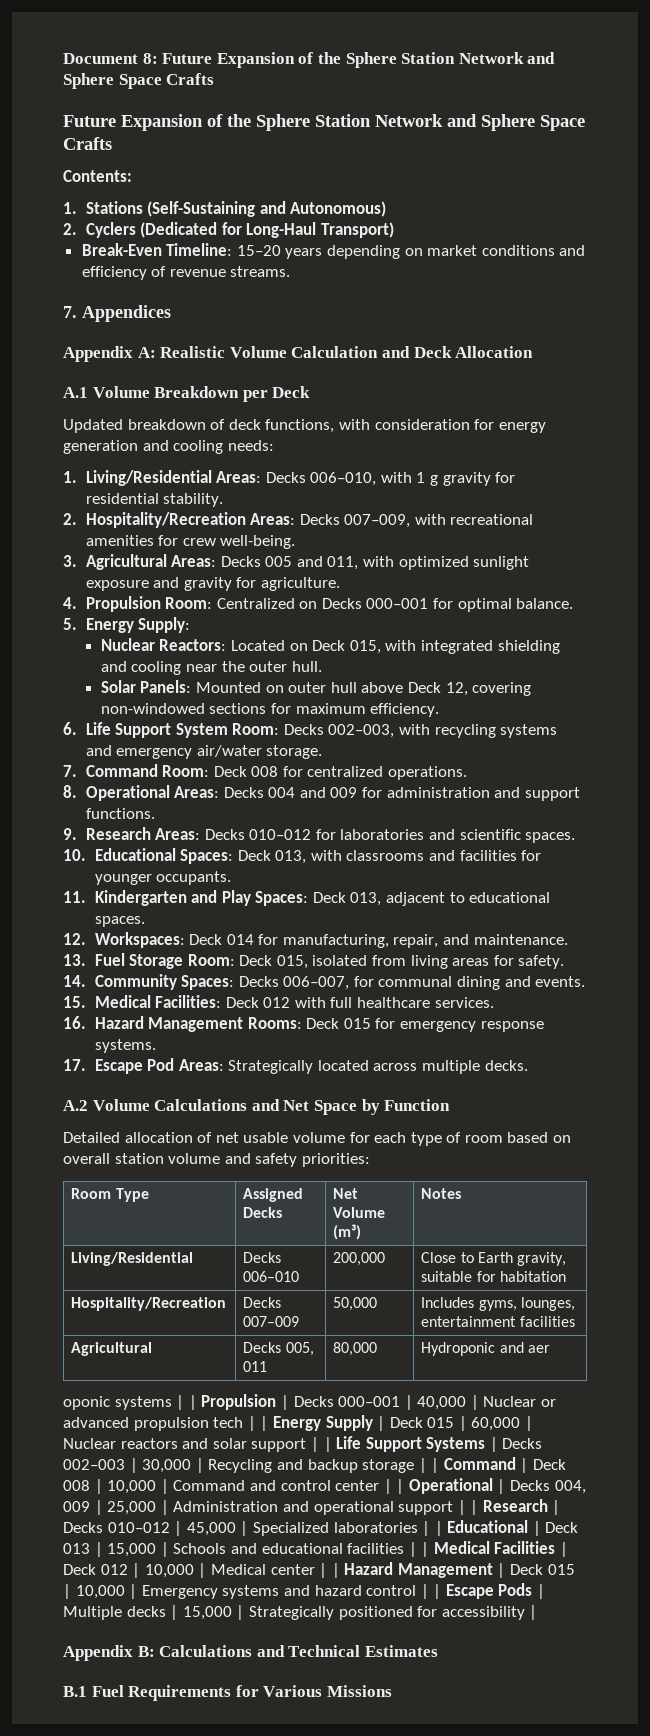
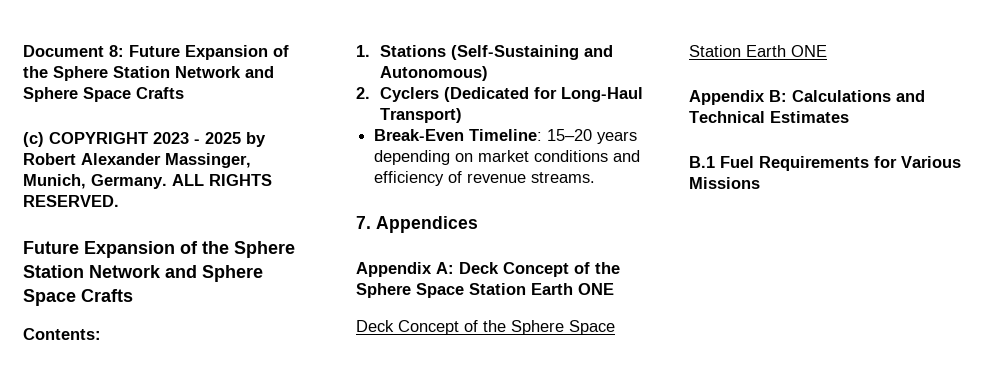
(215, 79) none -> [23,132,266,147] [23,153,251,168] [23,174,272,189] [23,195,119,207] // (c) COPYRIGHT 2023 - 2025 by Robert Alexander Massinger, Munich, Germany. ALL RIGHTS RESERVED.
[160,346,534,358] [63,386,311,402] [63,419,546,433] [63,440,274,454] [63,470,516,486] [85,493,224,507] [63,512,534,528] [85,535,296,549] [63,554,530,570] [85,577,340,591] [63,596,574,612] [63,617,191,633] [100,638,560,654] [100,661,322,675] [100,680,532,696] [100,703,440,717] [63,722,558,738] [85,745,323,759] [63,764,468,780] [63,785,580,801] [85,808,155,819] [63,827,576,843] [63,848,542,864] [94,871,232,885] [63,890,551,906] [94,916,145,927] [63,932,568,948] [63,953,565,969] [63,974,586,990] [63,995,494,1008] [63,1016,544,1032] [94,1039,156,1053] [63,1058,528,1074] [63,1099,451,1115] [63,1132,572,1146] [63,1153,370,1167] [71,1188,149,1202] [243,1188,304,1202] [243,1207,283,1218] [333,1188,359,1199] [333,1207,386,1218] [333,1224,362,1240] [421,1188,462,1199] [71,1252,194,1266] [243,1252,282,1263] [243,1271,300,1282] [333,1252,386,1266] [421,1252,566,1266] [421,1271,566,1282] [71,1297,227,1311] [243,1297,282,1308] [243,1316,300,1327] [333,1297,378,1311] [421,1297,575,1311] [421,1316,575,1327] [71,1342,153,1356] [243,1342,314,1356] [243,1361,268,1372] [333,1342,378,1356] [421,1342,550,1356] [63,1394,557,1410] [63,1415,534,1431] [63,1436,543,1452] [63,1457,567,1473] [63,1478,586,1494] [63,1499,561,1515] [63,1520,579,1536] [63,1541,569,1557] [63,1562,575,1578] [63,1583,546,1599] [63,1605,538,1620] Realistic Volume Calculation and Deck Allocation // A.1 Volume Breakdown per Deck // Updated breakdown of deck functions, with consideration for energy generation and cooling needs: // 1. Living/Residential Areas: Decks 006–010, with 1 g gravity for residential stability. // 2. Hospitality/Recreation Areas: Decks 007–009, with recreational amenities for crew well-being. // 3. Agricultural Areas: Decks 005 and 011, with optimized sunlight exposure and gravity for agriculture. // 4. Propulsion Room: Centralized on Decks 000–001 for optimal balance. // 5. Energy Supply: // Nuclear Reactors: Located on Deck 015, with integrated shielding and cooling near the outer hull. // Solar Panels: Mounted on outer hull above Deck 12, covering non-windowed sections for maximum efficiency. // 6. Life Support System Room: Decks 002–003, with recycling systems and emergency air/water storage. // 7. Command Room: Deck 008 for centralized operations. // 8. Operational Areas: Decks 004 and 009 for administration and support functions. // 9. Research Areas: Decks 010–012 for laboratories and scientific spaces. // 10. Educational Spaces: Deck 013, with classrooms and facilities for younger occupants. // 11. Kindergarten and Play Spaces: Deck 013, adjacent to educational spaces. // 12. Workspaces: Deck 014 for manufacturing, repair, and maintenance. // 13. Fuel Storage Room: Deck 015, isolated from living areas for safety. // 14. Community Spaces: Decks 006–007, for communal dining and events. // 15. Medical Facilities: Deck 012 with full healthcare services. // 16. Hazard Management Rooms: Deck 015 for emergency response systems. // 17. Escape Pod Areas: Strategically located across multiple decks. // A.2 Volume Calculations and Net Space by Function // Detailed allocation of net usable volume for each type of room based on overall station volume and safety priorities: // Room Type | Assigned Decks | Net Volume (m³) | Notes // Living/Residential | Decks 006–010 | 200,000 | Close to Earth gravity, suitable for habitation // Hospitality/Recreation | Decks 007–009 | 50,000 | Includes gyms, lounges, entertainment facilities // Agricultural | Decks 005, 011 | 80,000 | Hydroponic and aer // oponic systems | | Propulsion | Decks 000–001 | 40,000 | Nuclear or advanced propulsion tech | | Energy Supply | Deck 015 | 60,000 | Nuclear reactors and solar support | | Life Support Systems | Decks 002–003 | 30,000 | Recycling and backup storage | | Command | Deck 008 | 10,000 | Command and control center | | Operational | Decks 004, 009 | 25,000 | Administration and operational support | | Research | Decks 010–012 | 45,000 | Specialized laboratories | | Educational | Deck 013 | 15,000 | Schools and educational facilities | | Medical Facilities | Deck 012 | 10,000 | Medical center | | Hazard Management | Deck 015 | 10,000 | Emergency systems and hazard control | | Escape Pods | Multiple decks | 15,000 | Strategically positioned for accessibility | -> [459,262,620,277] [356,283,614,298] [356,320,615,335] [689,45,827,57] Deck Concept of the Sphere Space Station Earth ONE // Deck Concept of the Sphere Space Station Earth ONE

